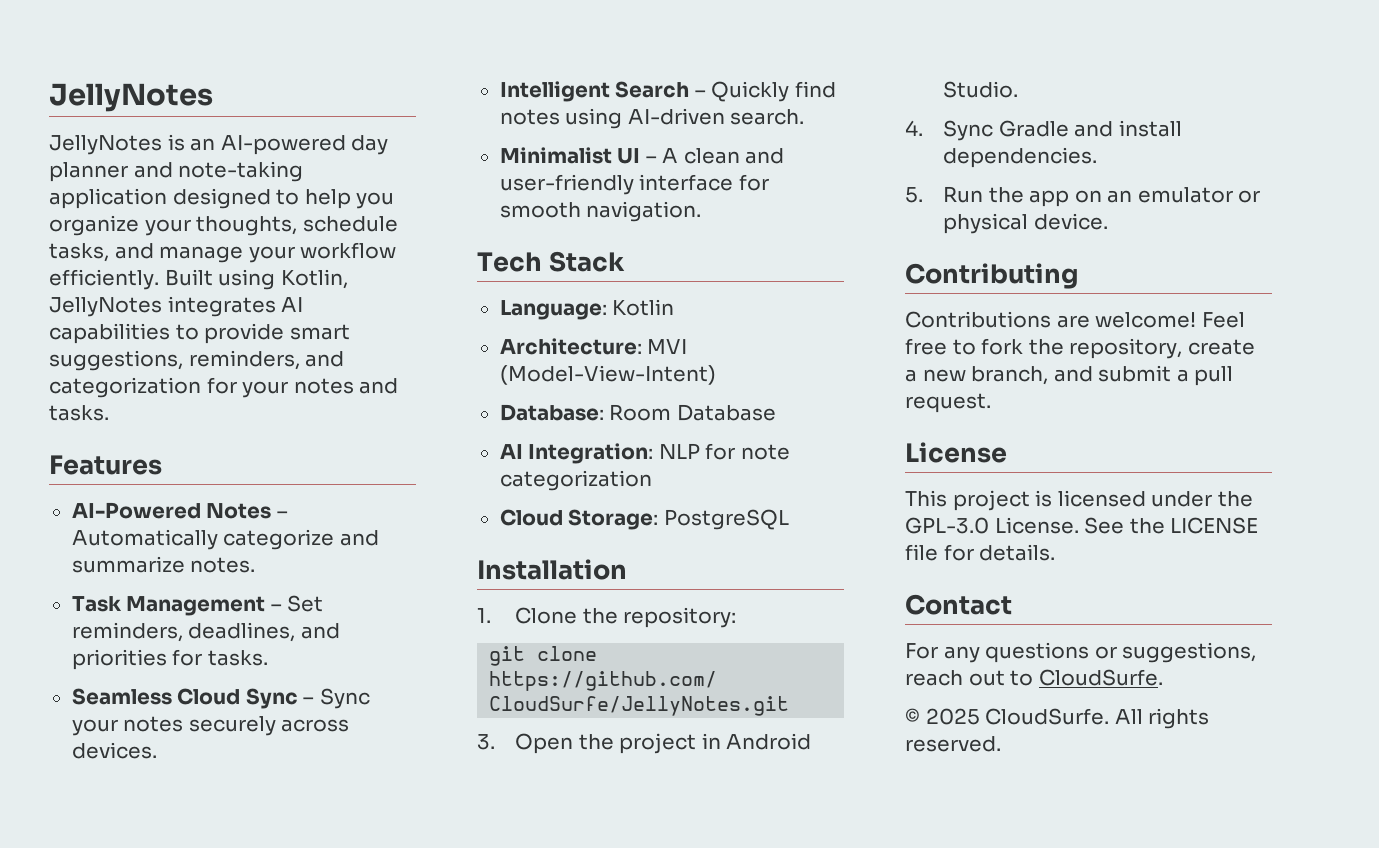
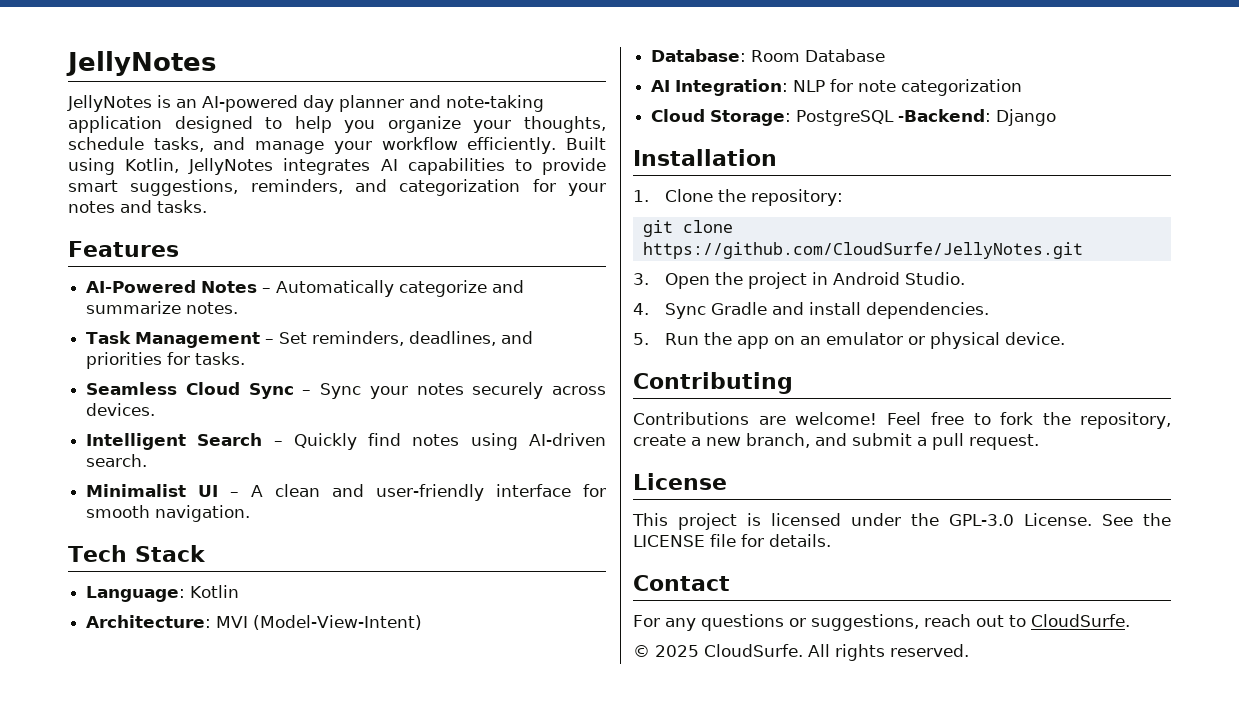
(789, 519) none -> [898,109,1057,126] -Backend: Django

